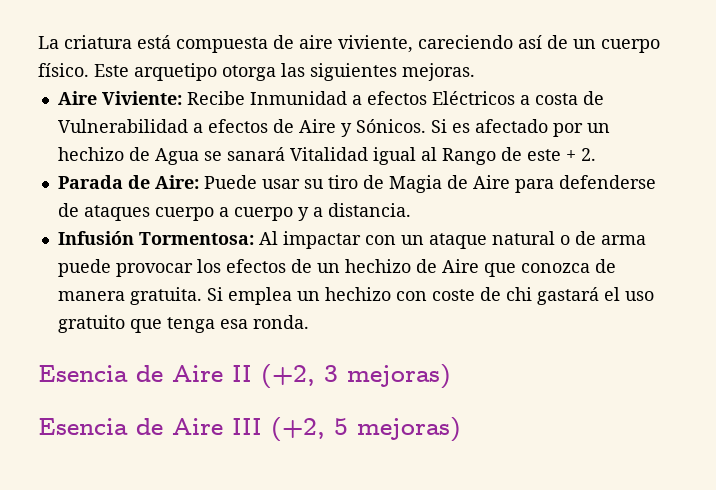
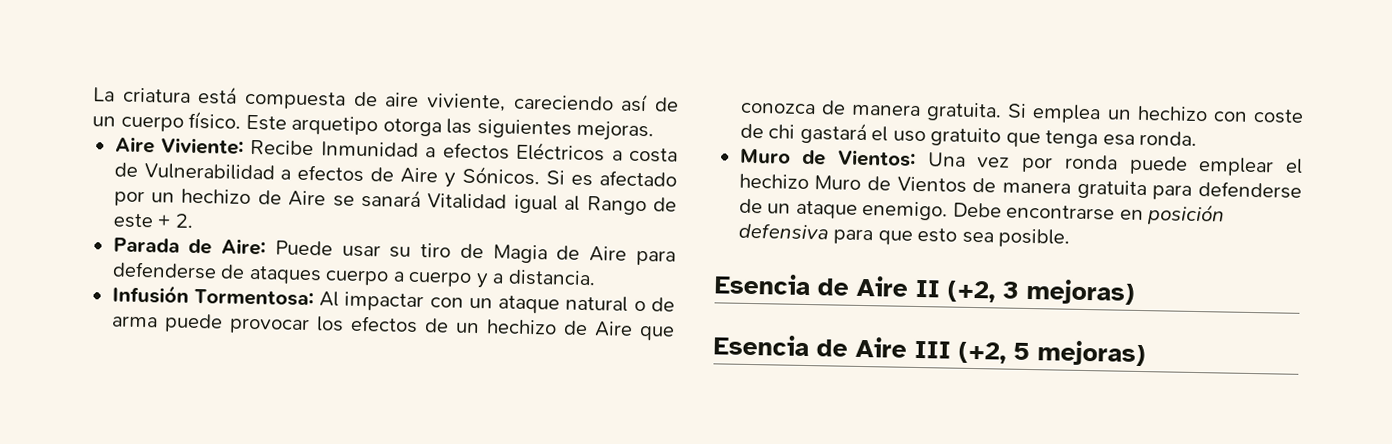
[154,148,199,165] Agua -> [288,190,327,207] Aire
(309, 322) none -> [739,148,1304,177] [738,173,1303,200] [738,198,1226,226] [737,222,1071,248] // Muro de Vientos: Una vez por ronda puede emplear el hechizo Muro de Vientos de manera gratuita para defenderse de un ataque enemigo. Debe encontrarse en posición defensiva para que esto sea posible.

